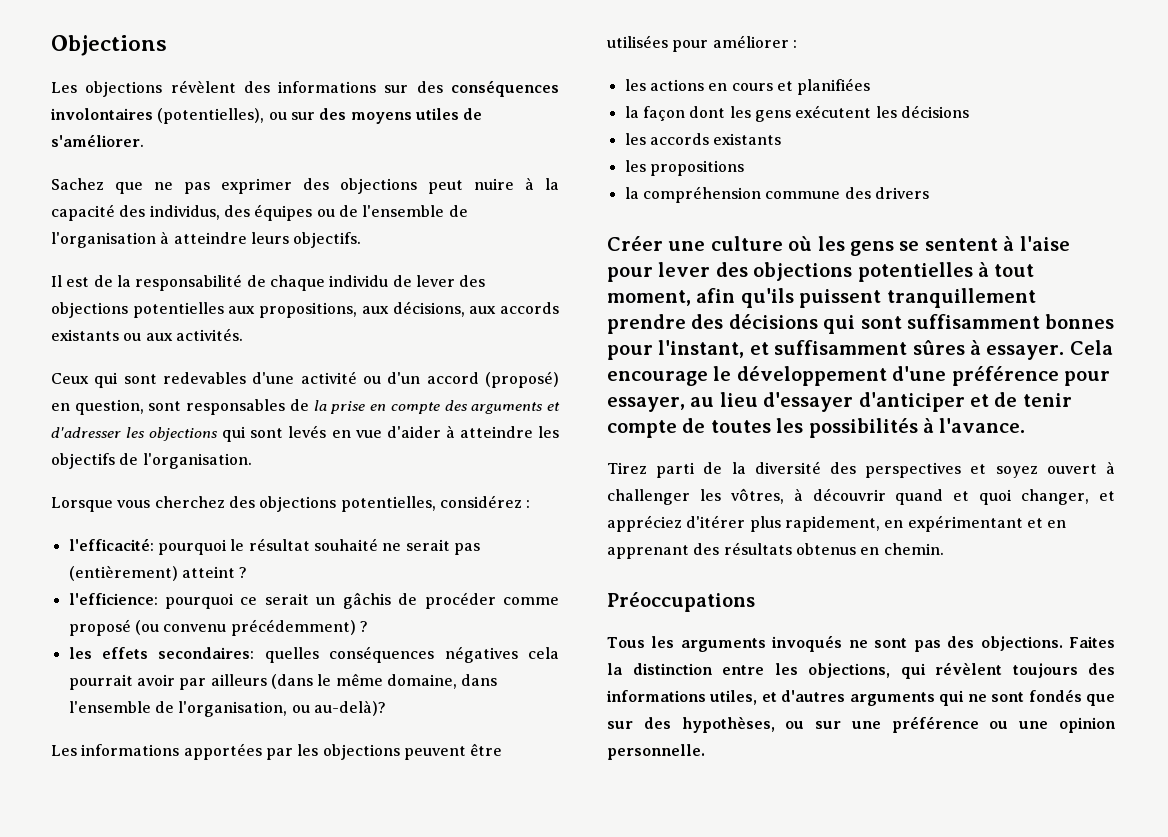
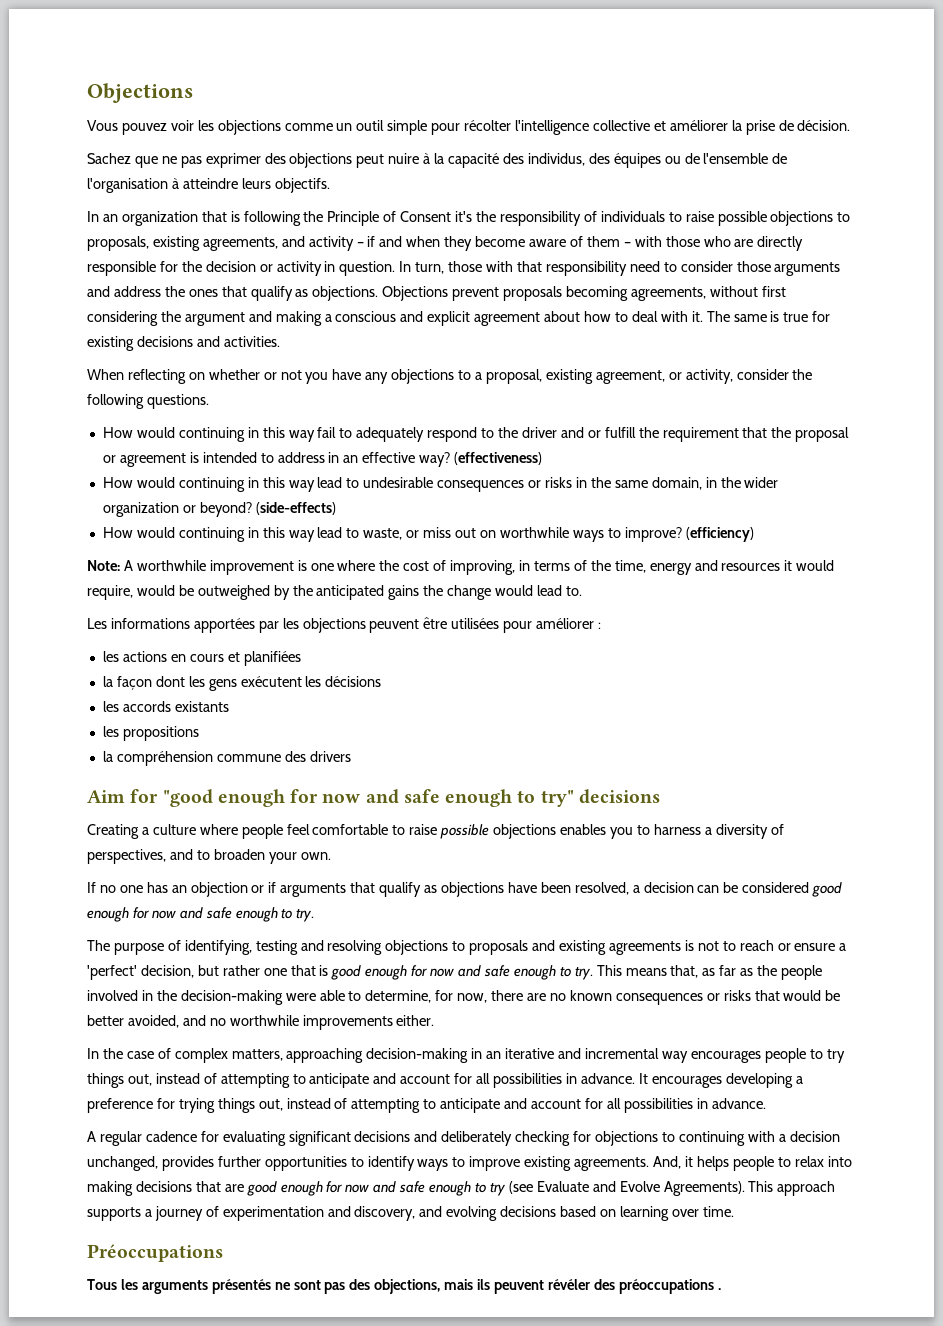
[51,80,559,97] [50,108,483,124] [51,134,144,147] Les objections révèlent des informations sur des conséquences involontaires (potentielles), ou sur des moyens utiles de s'améliorer. -> [87,120,851,135] Vous pouvez voir les objections comme un outil simple pour récolter l'intelligence collective et améliorer la prise de décision.
[51,274,486,291] [51,301,559,318] [51,328,243,341] [51,371,559,388] [51,399,561,415] [51,425,559,442] [51,453,252,469] [51,495,531,512] [68,538,480,555] [68,566,248,581] [68,592,559,609] [68,619,368,636] [68,646,559,663] [68,673,498,690] [68,700,386,717] Il est de la responsabilité de chaque individu de lever des objections potentielles aux propositions, aux décisions, aux accords existants ou aux activités. // Ceux qui sont redevables d'une activité ou d'un accord (proposé) en question, sont responsables de la prise en compte des arguments et d'adresser les objections qui sont levés en vue d'aider à atteindre les objectifs de l'organisation. // Lorsque vous cherchez des objections potentielles, considérez : // l'efficacité: pourquoi le résultat souhaité ne serait pas (entièrement) atteint ? // l'efficience: pourquoi ce serait un gâchis de procéder comme proposé (ou convenu précédemment) ? // les effets secondaires: quelles conséquences négatives cela pourrait avoir par ailleurs (dans le même domaine, dans l'ensemble de l'organisation, ou au-delà)? -> [87,211,851,226] [87,236,804,251] [87,261,841,276] [87,286,786,301] [87,311,831,326] [87,336,280,351] [87,369,813,384] [87,394,209,409] [102,427,850,442] [102,452,543,467] [102,477,779,492] [102,502,336,517] [102,527,754,542] [87,560,835,575] [87,585,582,600] In an organization that is following the Principle of Consent it's the responsibility of individuals to raise possible objections to proposals, existing agreements, and activity – if and when they become aware of them – with those who are directly responsible for the decision or activity in question. In turn, those with that responsibility need to consider those arguments and address the ones that qualify as objections. Objections prevent proposals becoming agreements, without first considering the argument and making a conscious and explicit agreement about how to deal with it. The same is true for existing decisions and activities. // When reflecting on whether or not you have any objections to a proposal, existing agreement, or activity, consider the following questions. // How would continuing in this way fail to adequately respond to the driver and or fulfill the requirement that the proposal or agreement is intended to address in an effective way? (effectiveness) // How would continuing in this way lead to undesirable consequences or risks in the same domain, in the wider organization or beyond? (side-effects) // How would continuing in this way lead to waste, or miss out on worthwhile ways to improve? (efficiency) // Note: A worthwhile improvement is one where the cost of improving, in terms of the time, energy and resources it would require, would be outweighed by the anticipated gains the change would lead to.
[607,236,1070,256] [607,262,1035,282] [607,288,1036,308] [607,314,1115,334] [607,340,1113,360] [607,366,1110,386] [607,392,1072,412] [607,418,1026,438] [607,461,1115,478] [607,488,1115,505] [607,515,1067,532] [607,542,944,559] Créer une culture où les gens se sentent à l'aise pour lever des objections potentielles à tout moment, afin qu'ils puissent tranquillement prendre des décisions qui sont suffisamment bonnes pour l'instant, et suffisamment sûres à essayer. Cela encourage le développement d'une préférence pour essayer, au lieu d'essayer d'anticiper et de tenir compte de toutes les possibilités à l'avance. // Tirez parti de la diversité des perspectives et soyez ouvert à challenger les vôtres, à découvrir quand et quoi changer, et appréciez d'itérer plus rapidement, en expérimentant et en apprenant des résultats obtenus en chemin. -> [87,789,660,807] [87,824,784,839] [87,849,331,864] [87,882,843,897] [87,907,315,922] [87,940,847,955] [87,965,823,980] [87,990,841,1005] [87,1015,435,1030] [87,1048,845,1063] [87,1073,803,1088] [87,1098,766,1113] [87,1131,840,1146] [87,1156,852,1171] [87,1181,836,1196] [87,1206,734,1221] Aim for "good enough for now and safe enough to try" decisions // Creating a culture where people feel comfortable to raise possible objections enables you to harness a diversity of perspectives, and to broaden your own. // If no one has an objection or if arguments that qualify as objections have been resolved, a decision can be considered good enough for now and safe enough to try. // The purpose of identifying, testing and resolving objections to proposals and existing agreements is not to reach or ensure a 'perfect' decision, but rather one that is good enough for now and safe enough to try. This means that, as far as the people involved in the decision-making were able to determine, for now, there are no known consequences or risks that would be better avoided, and no worthwhile improvements either. // In the case of complex matters, approaching decision-making in an iterative and incremental way encourages people to try things out, instead of attempting to anticipate and account for all possibilities in advance. It encourages developing a preference for trying things out, instead of attempting to anticipate and account for all possibilities in advance. // A regular cadence for evaluating significant decisions and deliberately checking for objections to continuing with a decision unchanged, provides further opportunities to identify ways to improve existing agreements. And, it helps people to relax into making decisions that are good enough for now and safe enough to try (see Evaluate and Evolve Agreements). This approach supports a journey of experimentation and discovery, and evolving decisions based on learning over time.
[771,635,843,652] invoqués -> [211,1279,271,1294] présentés
[980,636,1115,651] [607,662,1115,679] [606,689,1115,706] [607,716,1116,733] [607,744,705,760] objections. Faites la distinction entre les objections, qui révèlent toujours des informations utiles, et d'autres arguments qui ne sont fondés que sur des hypothèses, ou sur une préférence ou une opinion personnelle. -> [374,1279,721,1294] objections, mais ils peuvent révéler des préoccupations .

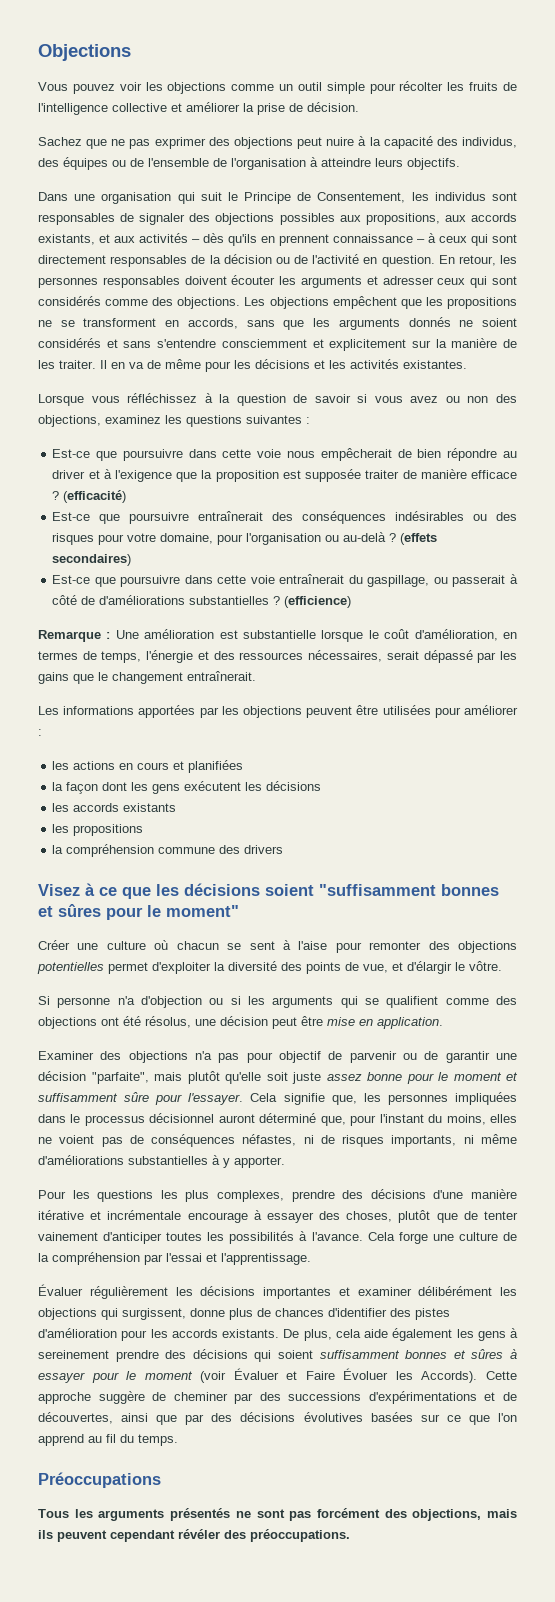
(512, 125) none -> [447,82,518,91] les fruits de
[87,211,851,226] [87,236,804,251] [87,261,841,276] [87,286,786,301] [87,311,831,326] [87,336,280,351] [87,369,813,384] [87,394,209,409] [102,427,850,442] [102,452,543,467] [102,477,779,492] [102,502,336,517] [102,527,754,542] [87,560,835,575] [87,585,582,600] In an organization that is following the Principle of Consent it's the responsibility of individuals to raise possible objections to proposals, existing agreements, and activity – if and when they become aware of them – with those who are directly responsible for the decision or activity in question. In turn, those with that responsibility need to consider those arguments and address the ones that qualify as objections. Objections prevent proposals becoming agreements, without first considering the argument and making a conscious and explicit agreement about how to deal with it. The same is true for existing decisions and activities. // When reflecting on whether or not you have any objections to a proposal, existing agreement, or activity, consider the following questions. // How would continuing in this way fail to adequately respond to the driver and or fulfill the requirement that the proposal or agreement is intended to address in an effective way? (effectiveness) // How would continuing in this way lead to undesirable consequences or risks in the same domain, in the wider organization or beyond? (side-effects) // How would continuing in this way lead to waste, or miss out on worthwhile ways to improve? (efficiency) // Note: A worthwhile improvement is one where the cost of improving, in terms of the time, energy and resources it would require, would be outweighed by the anticipated gains the change would lead to. -> [38,192,517,204] [38,213,517,225] [38,233,517,246] [38,254,518,267] [38,275,518,288] [38,296,517,309] [38,317,518,330] [38,338,517,351] [38,359,467,372] [38,393,518,406] [38,415,310,427] [52,448,517,461] [52,469,518,482] [52,490,127,503] [52,511,517,524] [52,532,438,545] [52,554,132,566] [52,574,518,587] [52,595,352,608] [38,629,517,642] [38,650,518,663] [38,671,256,684] Dans une organisation qui suit le Principe de Consentement, les individus sont responsables de signaler des objections possibles aux propositions, aux accords existants, et aux activités – dès qu'ils en prennent connaissance – à ceux qui sont directement responsables de la décision ou de l'activité en question. En retour, les personnes responsables doivent écouter les arguments et adresser ceux qui sont considérés comme des objections. Les objections empêchent que les propositions ne se transforment en accords, sans que les arguments donnés ne soient considérés et sans s'entendre consciemment et explicitement sur la manière de les traiter. Il en va de même pour les décisions et les activités existantes. // Lorsque vous réfléchissez à la question de savoir si vous avez ou non des objections, examinez les questions suivantes : // Est-ce que poursuivre dans cette voie nous empêcherait de bien répondre au driver et à l'exigence que la proposition est supposée traiter de manière efficace ? (efficacité) // Est-ce que poursuivre entraînerait des conséquences indésirables ou des risques pour votre domaine, pour l'organisation ou au-delà ? (effets secondaires) // Est-ce que poursuivre dans cette voie entraînerait du gaspillage, ou passerait à côté de d'améliorations substantielles ? (efficience) // Remarque : Une amélioration est substantielle lorsque le coût d'amélioration, en termes de temps, l'énergie et des ressources nécessaires, serait dépassé par les gains que le changement entraînerait.
[87,789,660,807] [87,824,784,839] [87,849,331,864] [87,882,843,897] [87,907,315,922] [87,940,847,955] [87,965,823,980] [87,990,841,1005] [87,1015,435,1030] [87,1048,845,1063] [87,1073,803,1088] [87,1098,766,1113] [87,1131,840,1146] [87,1156,852,1171] [87,1181,836,1196] [87,1206,734,1221] Aim for "good enough for now and safe enough to try" decisions // Creating a culture where people feel comfortable to raise possible objections enables you to harness a diversity of perspectives, and to broaden your own. // If no one has an objection or if arguments that qualify as objections have been resolved, a decision can be considered good enough for now and safe enough to try. // The purpose of identifying, testing and resolving objections to proposals and existing agreements is not to reach or ensure a 'perfect' decision, but rather one that is good enough for now and safe enough to try. This means that, as far as the people involved in the decision-making were able to determine, for now, there are no known consequences or risks that would be better avoided, and no worthwhile improvements either. // In the case of complex matters, approaching decision-making in an iterative and incremental way encourages people to try things out, instead of attempting to anticipate and account for all possibilities in advance. It encourages developing a preference for trying things out, instead of attempting to anticipate and account for all possibilities in advance. // A regular cadence for evaluating significant decisions and deliberately checking for objections to continuing with a decision unchanged, provides further opportunities to identify ways to improve existing agreements. And, it helps people to relax into making decisions that are good enough for now and safe enough to try (see Evaluate and Evolve Agreements). This approach supports a journey of experimentation and discovery, and evolving decisions based on learning over time. -> [38,883,499,899] [38,904,239,920] [38,940,517,953] [37,961,502,974] [38,996,517,1008] [38,1016,443,1029] [38,1051,517,1063] [38,1071,518,1084] [38,1092,517,1105] [38,1113,517,1126] [38,1134,517,1147] [38,1155,285,1168] [38,1189,518,1202] [38,1210,518,1223] [38,1231,517,1244] [38,1252,311,1265] [38,1284,517,1299] [38,1308,450,1320] [38,1328,518,1341] [38,1349,518,1362] [38,1368,518,1383] [38,1391,517,1404] [38,1412,517,1425] [38,1434,178,1446] Visez à ce que les décisions soient "suffisamment bonnes et sûres pour le moment" // Créer une culture où chacun se sent à l'aise pour remonter des objections potentielles permet d'exploiter la diversité des points de vue, et d'élargir le vôtre. // Si personne n'a d'objection ou si les arguments qui se qualifient comme des objections ont été résolus, une décision peut être mise en application. // Examiner des objections n'a pas pour objectif de parvenir ou de garantir une décision "parfaite", mais plutôt qu'elle soit juste assez bonne pour le moment et suffisamment sûre pour l'essayer. Cela signifie que, les personnes impliquées dans le processus décisionnel auront déterminé que, pour l'instant du moins, elles ne voient pas de conséquences néfastes, ni de risques importants, ni même d'améliorations substantielles à y apporter. // Pour les questions les plus complexes, prendre des décisions d'une manière itérative et incrémentale encourage à essayer des choses, plutôt que de tenter vainement d'anticiper toutes les possibilités à l'avance. Cela forge une culture de la compréhension par l'essai et l'apprentissage. // Évaluer régulièrement les décisions importantes et examiner délibérément les objections qui surgissent, donne plus de chances d'identifier des pistes d'amélioration pour les accords existants. De plus, cela aide également les gens à sereinement prendre des décisions qui soient suffisamment bonnes et sûres à essayer pour le moment (voir Évaluer et Faire Évoluer les Accords). Cette approche suggère de cheminer par des successions d'expérimentations et de découvertes, ainsi que par des décisions évolutives basées sur ce que l'on apprend au fil du temps.
(346, 1288) none -> [316,1508,380,1518] forcément
(545, 1287) none -> [110,1530,175,1542] cependant
[618,1279,721,1294] préoccupations . -> [250,1529,350,1542] préoccupations.

